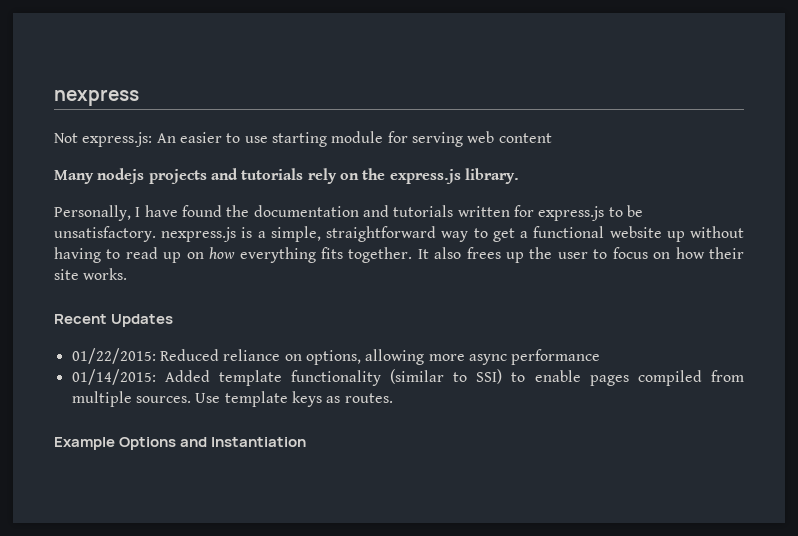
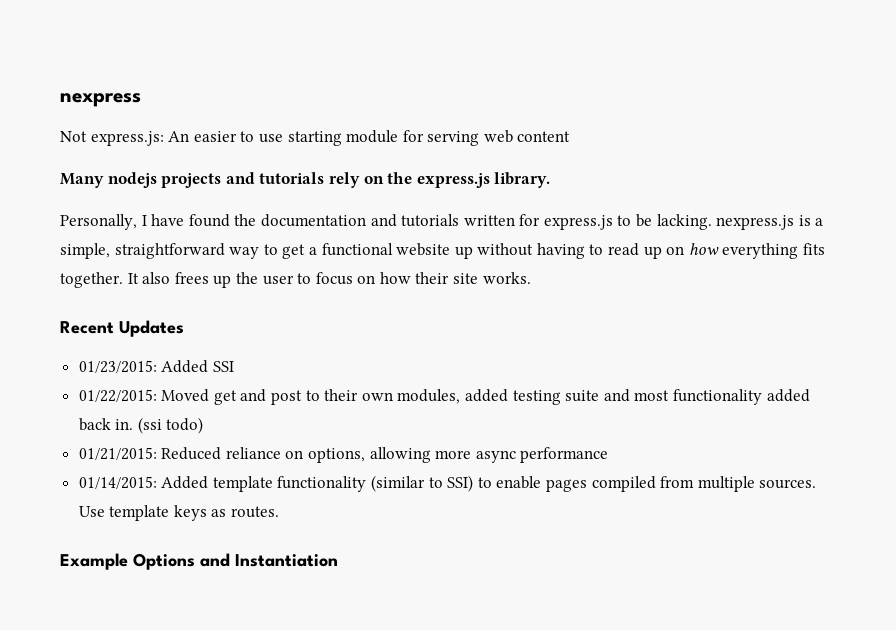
[54,226,156,242] unsatisfactory. -> [656,214,712,230] lacking.
[71,348,156,364] 01/22/2015: -> [78,360,234,373] [78,389,810,405] [78,417,204,434] [78,447,157,460] 01/23/2015: Added SSI // 01/22/2015: Moved get and post to their own modules, added testing suite and most functionality added back in. (ssi todo) // 01/21/2015:

